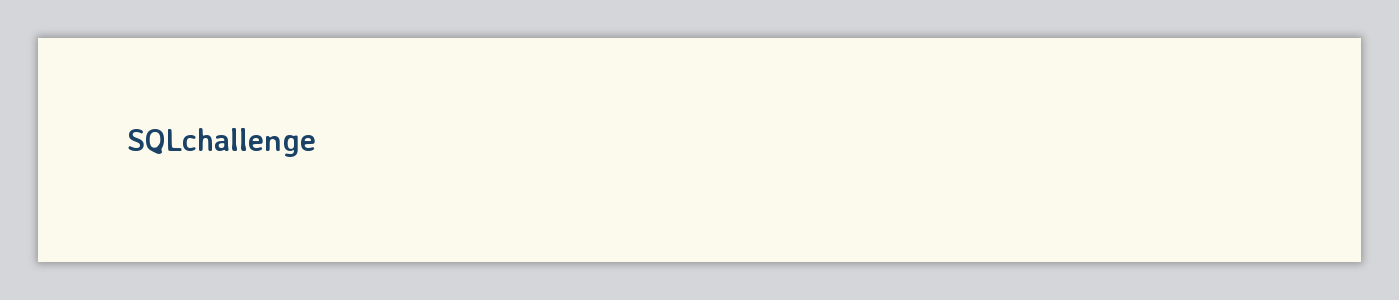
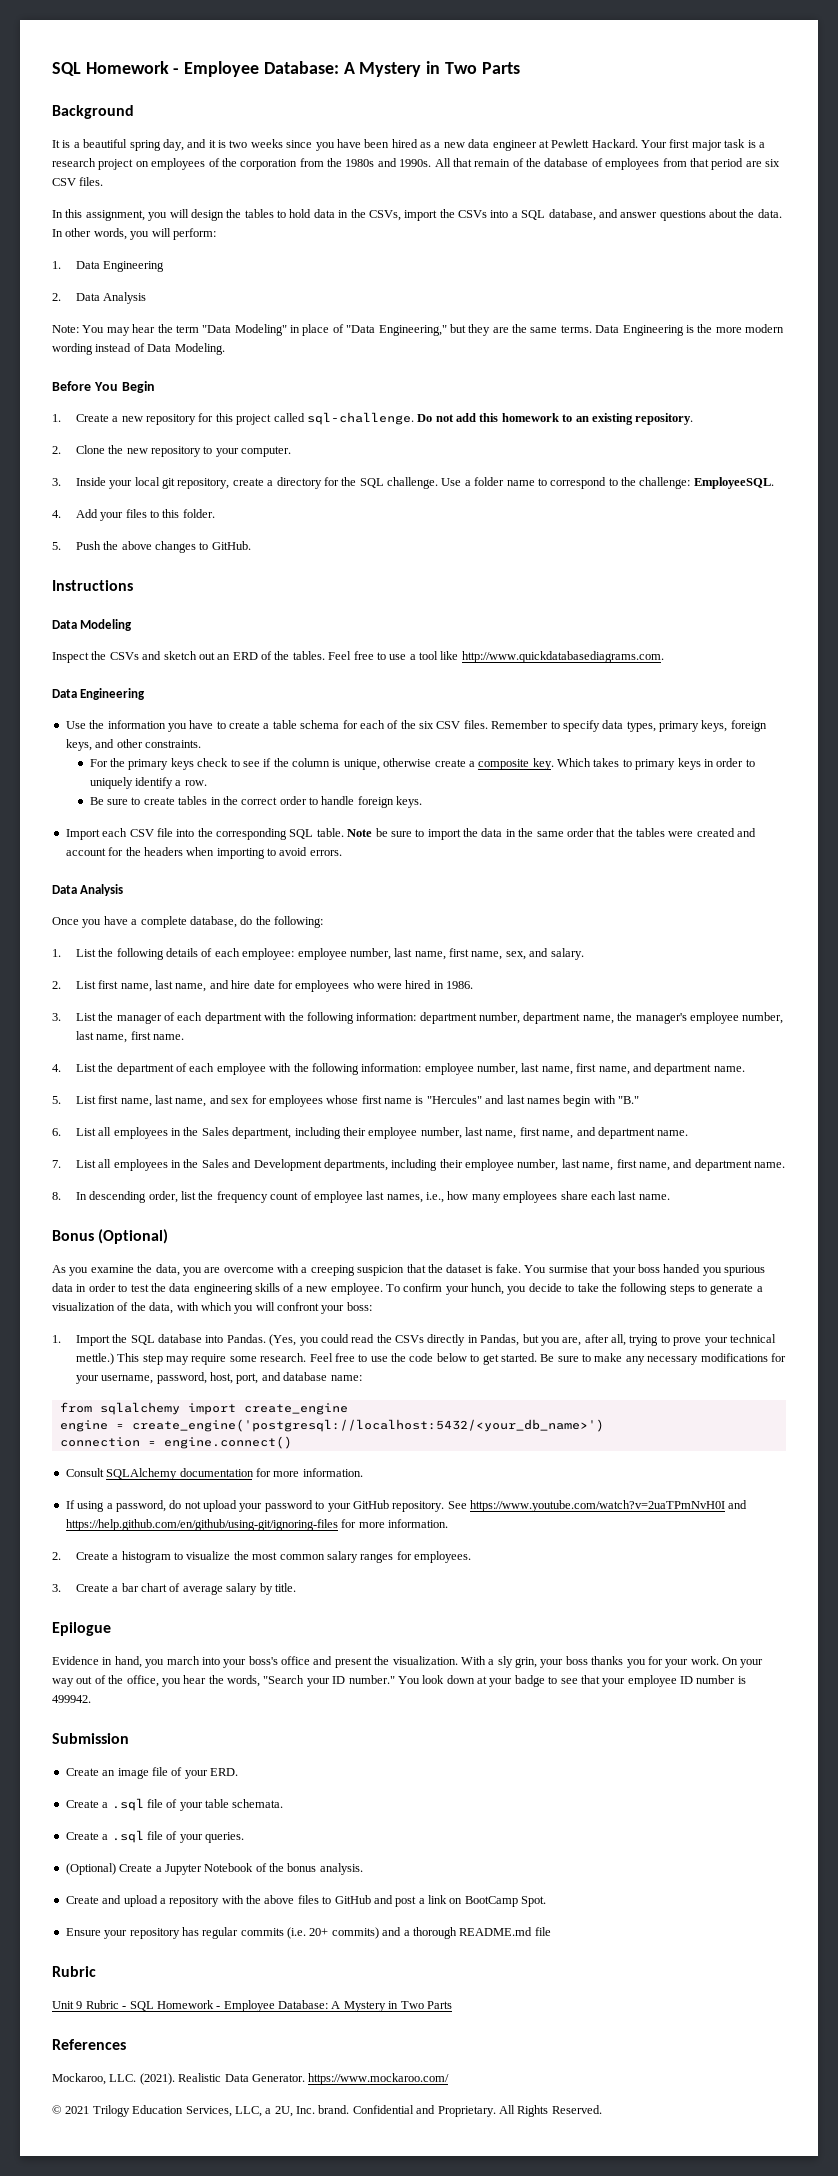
[127,128,316,157] SQLchallenge -> [52,61,520,77] [52,105,134,119] [52,139,765,151] [52,158,780,170] [52,177,104,186] [52,209,782,221] [52,228,216,240] [52,261,165,272] [52,292,147,304] [52,324,784,336] [52,343,225,355] [52,381,155,393] [52,412,694,425] [52,445,292,457] [52,477,774,489] [52,509,215,521] [52,541,251,553] [52,580,133,591] [52,619,133,631] [52,651,664,663] [52,688,146,700] [65,720,767,732] [65,739,201,751] [89,758,755,770] [89,777,207,789] [89,796,423,808] [65,828,757,840] [65,847,342,859] [52,884,124,896] [52,916,323,928] [52,948,584,960] [52,980,474,992] [52,1012,784,1024] [75,1031,185,1043] [52,1063,745,1075] [52,1095,640,1107] [52,1127,689,1139] [52,1159,786,1171] [52,1191,670,1203] [52,1229,169,1244] [52,1264,765,1276] [52,1283,763,1295] [52,1302,372,1314] [52,1334,776,1346] [75,1353,786,1365] [75,1372,362,1384] [59,1402,348,1415] [59,1419,604,1432] [59,1436,292,1449] [65,1468,363,1480] [65,1500,748,1512] [65,1519,448,1531] [52,1551,472,1563] [52,1583,296,1595] [52,1622,111,1636] [52,1656,764,1668] [52,1675,746,1687] [52,1695,91,1703] [52,1733,129,1744] [65,1767,238,1779] [65,1798,284,1811] [65,1830,244,1843] [65,1863,363,1875] [65,1895,547,1907] [65,1927,551,1939] [52,1966,96,1977] [52,2000,452,2012] [52,2039,126,2050] [52,2073,450,2085] [52,2105,602,2117] SQL Homework - Employee Database: A Mystery in Two Parts // Background // It is a beautiful spring day, and it is two weeks since you have been hired as a new data engineer at Pewlett Hackard. Your first major task is a research project on employees of the corporation from the 1980s and 1990s. All that remain of the database of employees from that period are six CSV files. // In this assignment, you will design the tables to hold data in the CSVs, import the CSVs into a SQL database, and answer questions about the data. In other words, you will perform: // 1. Data Engineering // 2. Data Analysis // Note: You may hear the term "Data Modeling" in place of "Data Engineering," but they are the same terms. Data Engineering is the more modern wording instead of Data Modeling. // Before You Begin // 1. Create a new repository for this project called sql-challenge. Do not add this homework to an existing repository. // 2. Clone the new repository to your computer. // 3. Inside your local git repository, create a directory for the SQL challenge. Use a folder name to correspond to the challenge: EmployeeSQL. // 4. Add your files to this folder. // 5. Push the above changes to GitHub. // Instructions // Data Modeling // Inspect the CSVs and sketch out an ERD of the tables. Feel free to use a tool like http://www.quickdatabasediagrams.com. // Data Engineering // Use the information you have to create a table schema for each of the six CSV files. Remember to specify data types, primary keys, foreign keys, and other constraints. // For the primary keys check to see if the column is unique, otherwise create a composite key. Which takes to primary keys in order to uniquely identify a row. // Be sure to create tables in the correct order to handle foreign keys. // Import each CSV file into the corresponding SQL table. Note be sure to import the data in the same order that the tables were created and account for the headers when importing to avoid errors. // Data Analysis // Once you have a complete database, do the following: // 1. List the following details of each employee: employee number, last name, first name, sex, and salary. // 2. List first name, last name, and hire date for employees who were hired in 1986. // 3. List the manager of each department with the following information: department number, department name, the manager's employee number, last name, first name. // 4. List the department of each employee with the following information: employee number, last name, first name, and department name. // 5. List first name, last name, and sex for employees whose first name is "Hercules" and last names begin with "B." // 6. List all employees in the Sales department, including their employee number, last name, first name, and department name. // 7. List all employees in the Sales and Development departments, including their employee number, last name, first name, and department name. // 8. In descending order, list the frequency count of employee last names, i.e., how many employees share each last name. // Bonus (Optional) // As you examine the data, you are overcome with a creeping suspicion that the dataset is fake. You surmise that your boss handed you spurious data in order to test the data engineering skills of a new employee. To confirm your hunch, you decide to take the following steps to generate a visualization of the data, with which you will confront your boss: // 1. Import the SQL database into Pandas. (Yes, you could read the CSVs directly in Pandas, but you are, after all, trying to prove your technical mettle.) This step may require some research. Feel free to use the code below to get started. Be sure to make any necessary modifications for your username, password, host, port, and database name: // from sqlalchemy import create_engine // engine = create_engine('postgresql://localhost:5432/<your_db_name>') // connection = engine.connect() // Consult SQLAlchemy documentation for more information. // If using a password, do not upload your password to your GitHub repository. See https://www.youtube.com/watch?v=2uaTPmNvH0I and https://help.github.com/en/github/using-git/ignoring-files for more information. // 2. Create a histogram to visualize the most common salary ranges for employees. // 3. Create a bar chart of average salary by title. // Epilogue // Evidence in hand, you march into your boss's office and present the visualization. With a sly grin, your boss thanks you for your work. On your way out of the office, you hear the words, "Search your ID number." You look down at your badge to see that your employee ID number is 499942. // Submission // Create an image file of your ERD. // Create a .sql file of your table schemata. // Create a .sql file of your queries. // (Optional) Create a Jupyter Notebook of the bonus analysis. // Create and upload a repository with the above files to GitHub and post a link on BootCamp Spot. // Ensure your repository has regular commits (i.e. 20+ commits) and a thorough README.md file // Rubric // Unit 9 Rubric - SQL Homework - Employee Database: A Mystery in Two Parts // References // Mockaroo, LLC. (2021). Realistic Data Generator. https://www.mockaroo.com/ // © 2021 Trilogy Education Services, LLC, a 2U, Inc. brand. Confidential and Proprietary. All Rights Reserved.

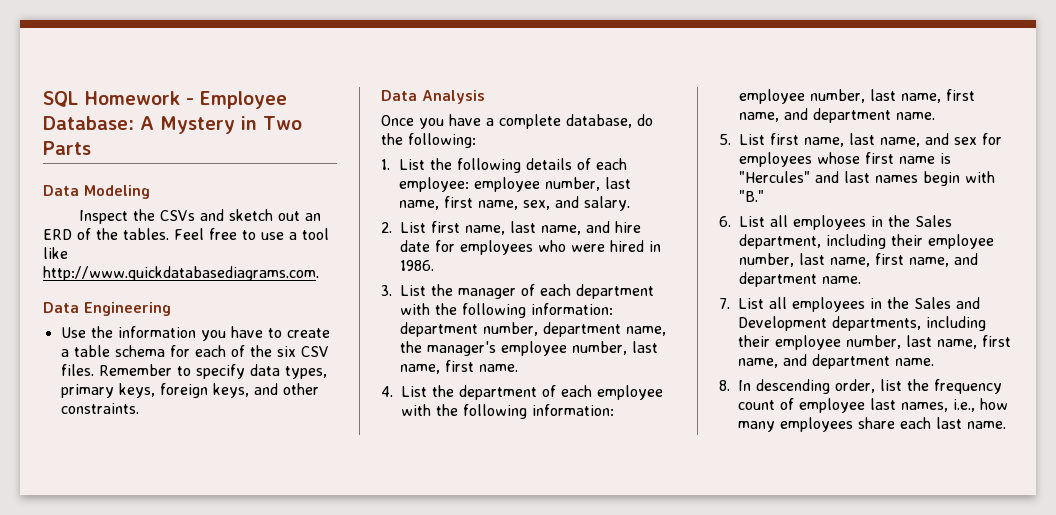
[52,105,134,119] [52,139,765,151] [52,158,780,170] [52,177,104,186] [52,209,782,221] [52,228,216,240] [52,261,165,272] [52,292,147,304] [52,324,784,336] [52,343,225,355] [52,381,155,393] [52,412,694,425] [52,445,292,457] [52,477,774,489] [52,509,215,521] [52,541,251,553] [52,580,133,591] // Background // It is a beautiful spring day, and it is two weeks since you have been hired as a new data engineer at Pewlett Hackard. Your first major task is a research project on employees of the corporation from the 1980s and 1990s. All that remain of the database of employees from that period are six CSV files. // In this assignment, you will design the tables to hold data in the CSVs, import the CSVs into a SQL database, and answer questions about the data. In other words, you will perform: // 1. Data Engineering // 2. Data Analysis // Note: You may hear the term "Data Modeling" in place of "Data Engineering," but they are the same terms. Data Engineering is the more modern wording instead of Data Modeling. // Before You Begin // 1. Create a new repository for this project called sql-challenge. Do not add this homework to an existing repository. // 2. Clone the new repository to your computer. // 3. Inside your local git repository, create a directory for the SQL challenge. Use a folder name to correspond to the challenge: EmployeeSQL. // 4. Add your files to this folder. // 5. Push the above changes to GitHub. // Instructions -> (91, 148) none
[89,758,755,770] [89,777,207,789] [89,796,423,808] [65,828,757,840] [65,847,342,859] // For the primary keys check to see if the column is unique, otherwise create a composite key. Which takes to primary keys in order to uniquely identify a row. // Be sure to create tables in the correct order to handle foreign keys. // Import each CSV file into the corresponding SQL table. Note be sure to import the data in the same order that the tables were created and account for the headers when importing to avoid errors. -> (139, 408) none
[52,1229,169,1244] [52,1264,765,1276] [52,1283,763,1295] [52,1302,372,1314] [52,1334,776,1346] [75,1353,786,1365] [75,1372,362,1384] [59,1402,348,1415] [59,1419,604,1432] [59,1436,292,1449] [65,1468,363,1480] [65,1500,748,1512] [65,1519,448,1531] [52,1551,472,1563] [52,1583,296,1595] [52,1622,111,1636] [52,1656,764,1668] [52,1675,746,1687] [52,1695,91,1703] [52,1733,129,1744] [65,1767,238,1779] [65,1798,284,1811] [65,1830,244,1843] [65,1863,363,1875] [65,1895,547,1907] [65,1927,551,1939] [52,1966,96,1977] [52,2000,452,2012] [52,2039,126,2050] [52,2073,450,2085] [52,2105,602,2117] // Bonus (Optional) // As you examine the data, you are overcome with a creeping suspicion that the dataset is fake. You surmise that your boss handed you spurious data in order to test the data engineering skills of a new employee. To confirm your hunch, you decide to take the following steps to generate a visualization of the data, with which you will confront your boss: // 1. Import the SQL database into Pandas. (Yes, you could read the CSVs directly in Pandas, but you are, after all, trying to prove your technical mettle.) This step may require some research. Feel free to use the code below to get started. Be sure to make any necessary modifications for your username, password, host, port, and database name: // from sqlalchemy import create_engine // engine = create_engine('postgresql://localhost:5432/<your_db_name>') // connection = engine.connect() // Consult SQLAlchemy documentation for more information. // If using a password, do not upload your password to your GitHub repository. See https://www.youtube.com/watch?v=2uaTPmNvH0I and https://help.github.com/en/github/using-git/ignoring-files for more information. // 2. Create a histogram to visualize the most common salary ranges for employees. // 3. Create a bar chart of average salary by title. // Epilogue // Evidence in hand, you march into your boss's office and present the visualization. With a sly grin, your boss thanks you for your work. On your way out of the office, you hear the words, "Search your ID number." You look down at your badge to see that your employee ID number is 499942. // Submission // Create an image file of your ERD. // Create a .sql file of your table schemata. // Create a .sql file of your queries. // (Optional) Create a Jupyter Notebook of the bonus analysis. // Create and upload a repository with the above files to GitHub and post a link on BootCamp Spot. // Ensure your repository has regular commits (i.e. 20+ commits) and a thorough README.md file // Rubric // Unit 9 Rubric - SQL Homework - Employee Database: A Mystery in Two Parts // References // Mockaroo, LLC. (2021). Realistic Data Generator. https://www.mockaroo.com/ // © 2021 Trilogy Education Services, LLC, a 2U, Inc. brand. Confidential and Proprietary. All Rights Reserved. -> (1006, 425) none

